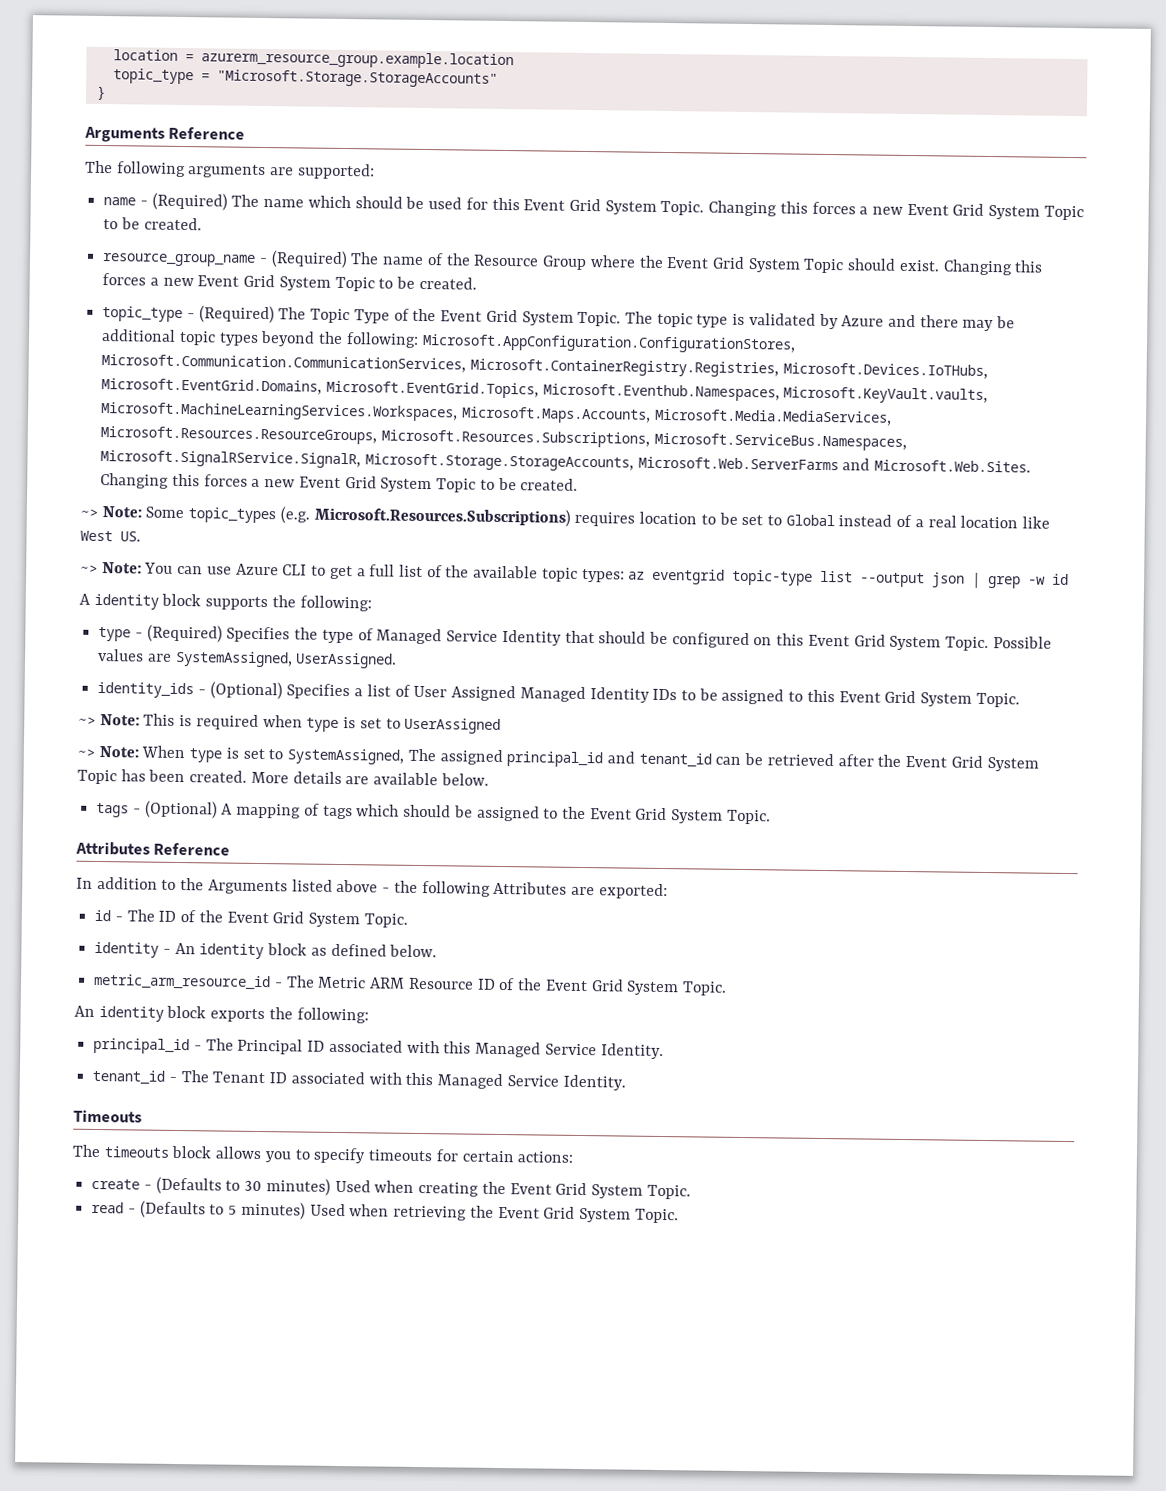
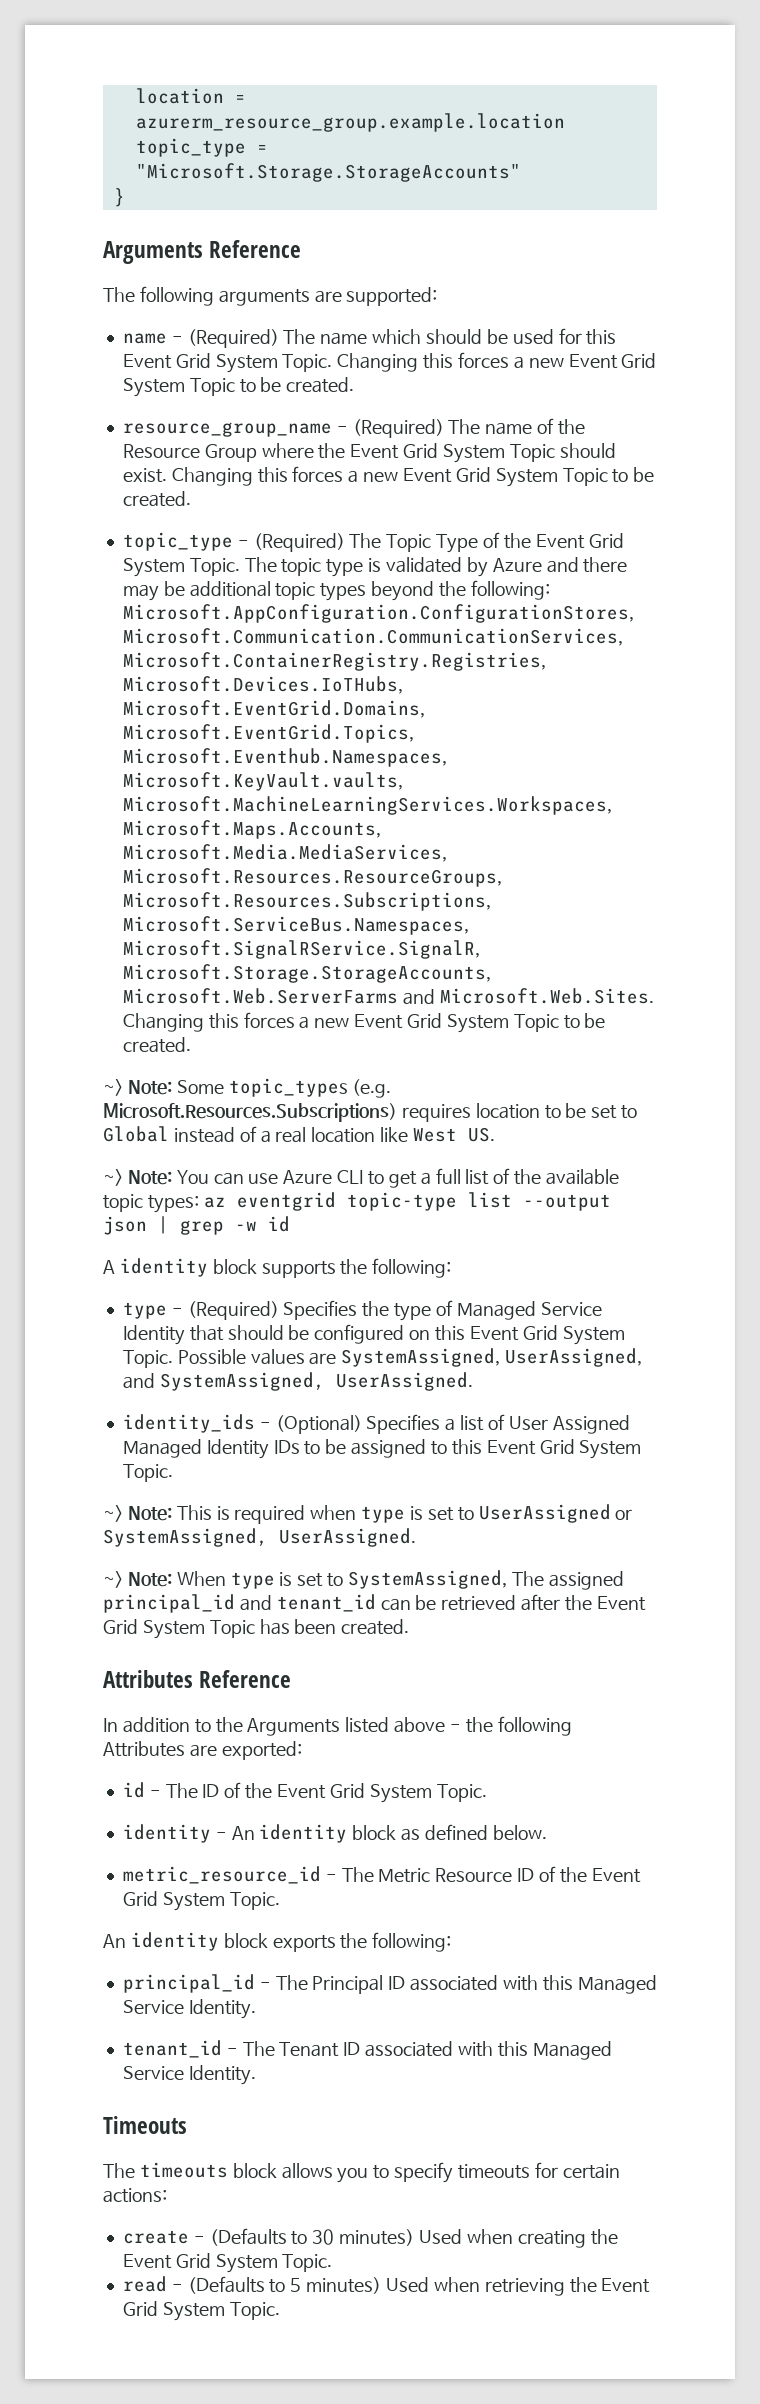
(293, 659) none -> [505,1348,643,1367] [122,1372,325,1391] UserAssigned, and SystemAssigned,
(502, 725) none -> [615,1509,633,1520] [103,1528,416,1547] or SystemAssigned, UserAssigned.
[250,771,489,786] [96,800,771,825] More details are available below. // tags - (Optional) A mapping of tags which should be assigned to the Event Grid System Topic. -> (410, 1627) none
[93,973,272,991] metric_arm_resource_id -> [122,1866,321,1884] metric_resource_id
[369,977,406,989] ARM -> (431, 1875) none

